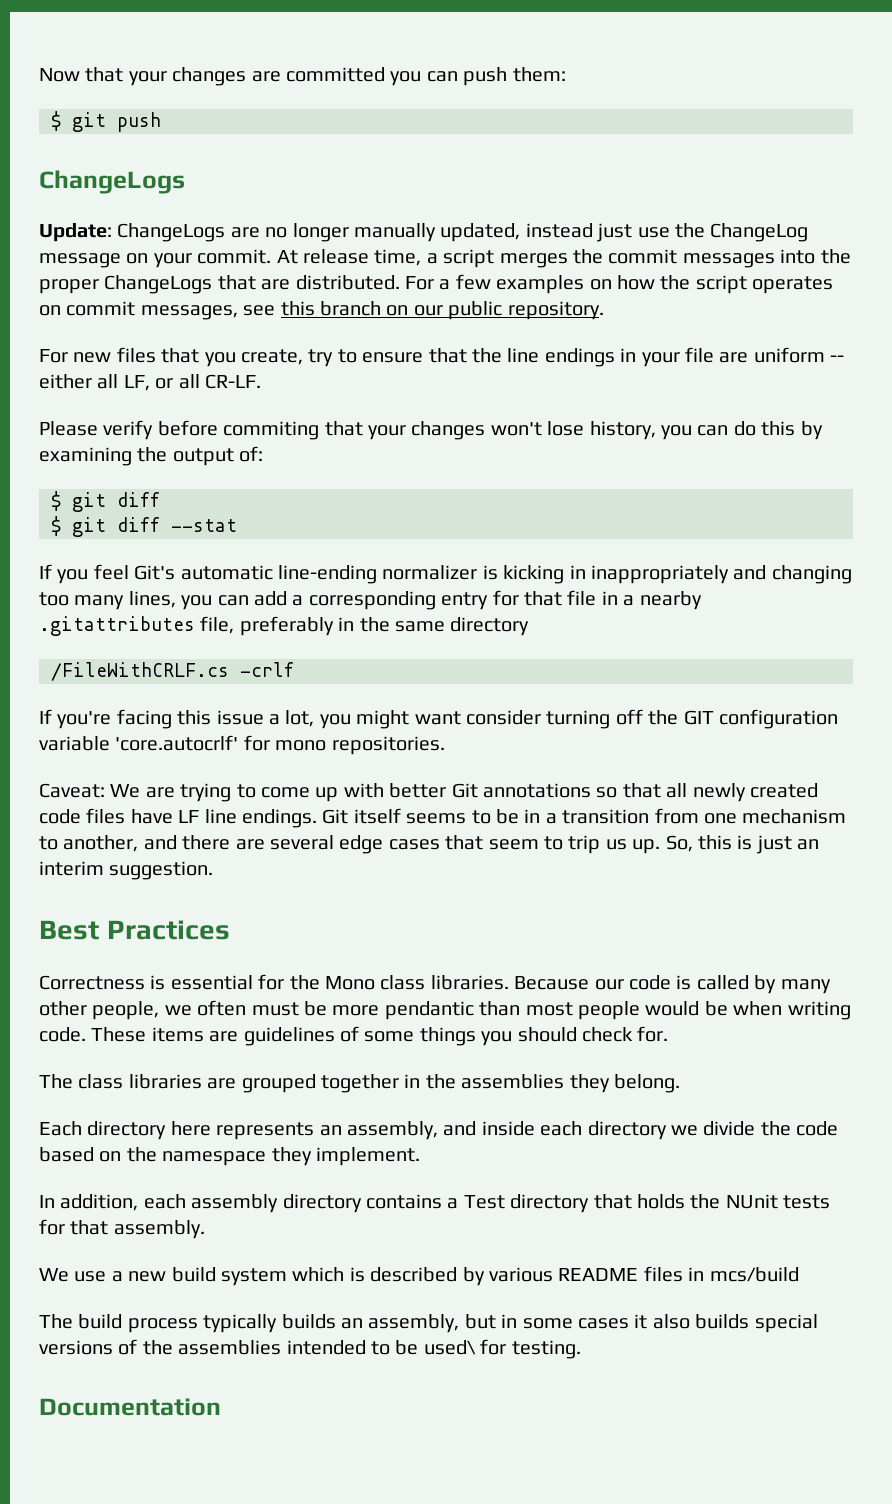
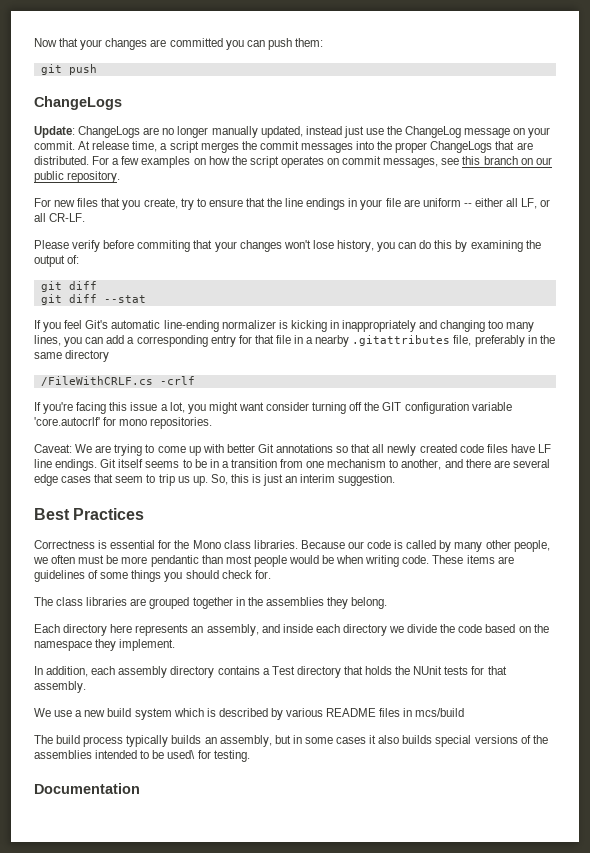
[51,111,61,131] $ -> (323, 42) none
[51,491,61,511] $ -> (80, 259) none
[51,516,61,536] $ -> (97, 285) none

